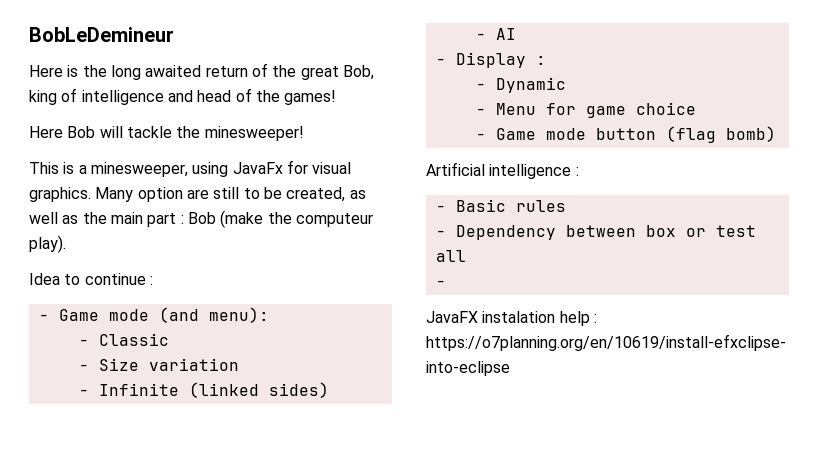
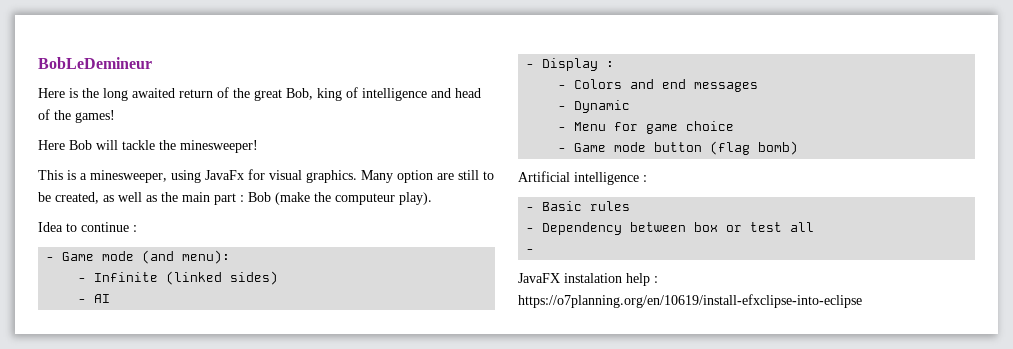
[78,333,169,346] [78,358,239,371] // - Classic // - Size variation -> (231, 257) none
(546, 60) none -> [558,79,759,92] // - Colors and end messages

